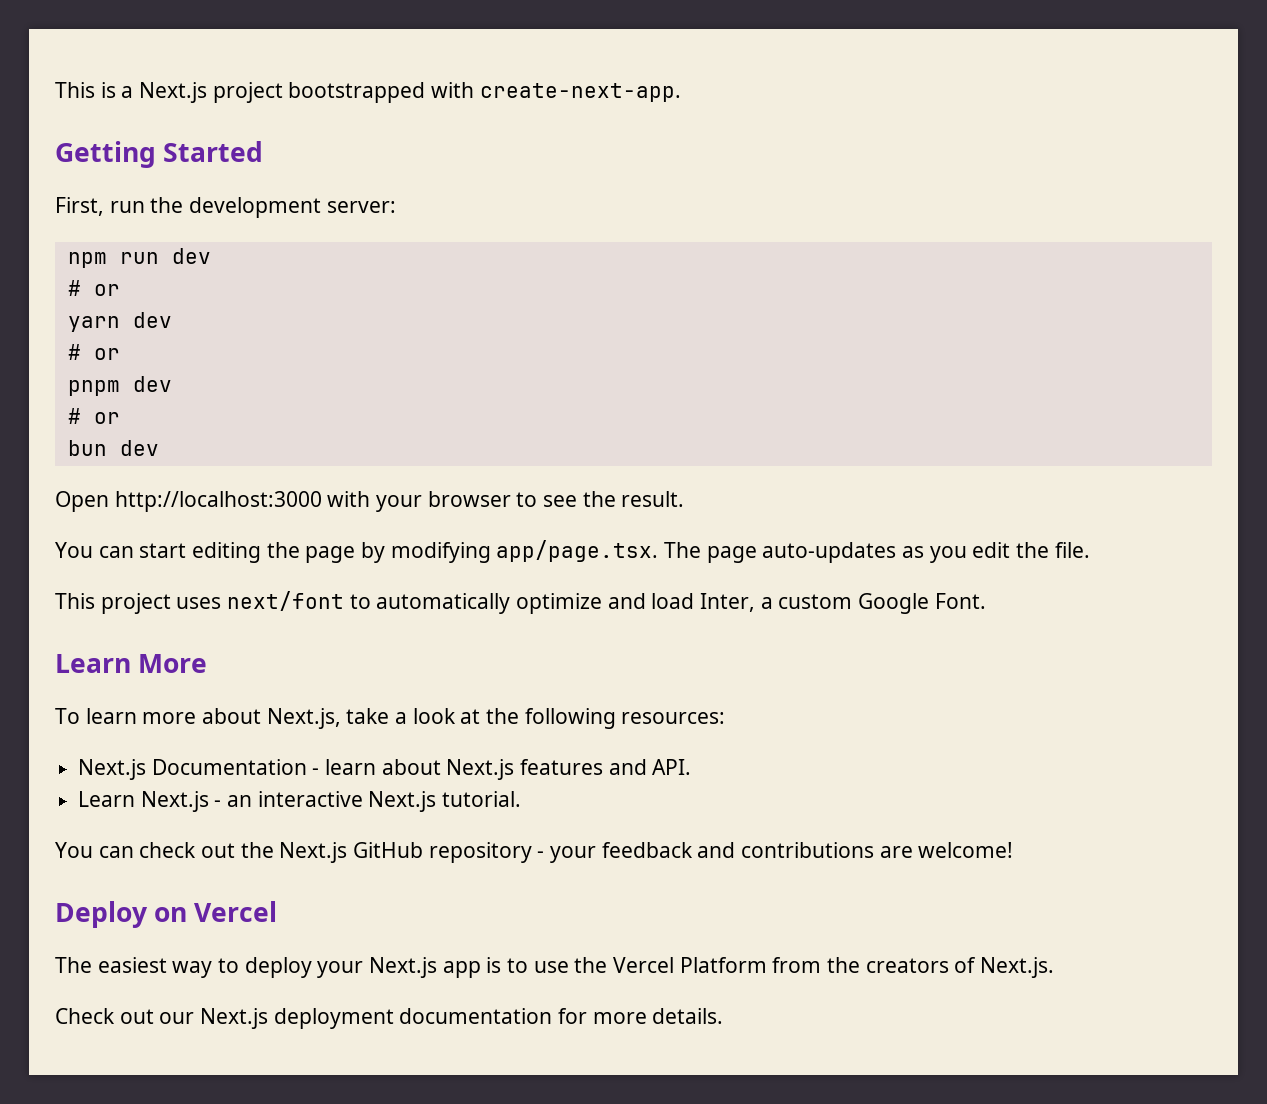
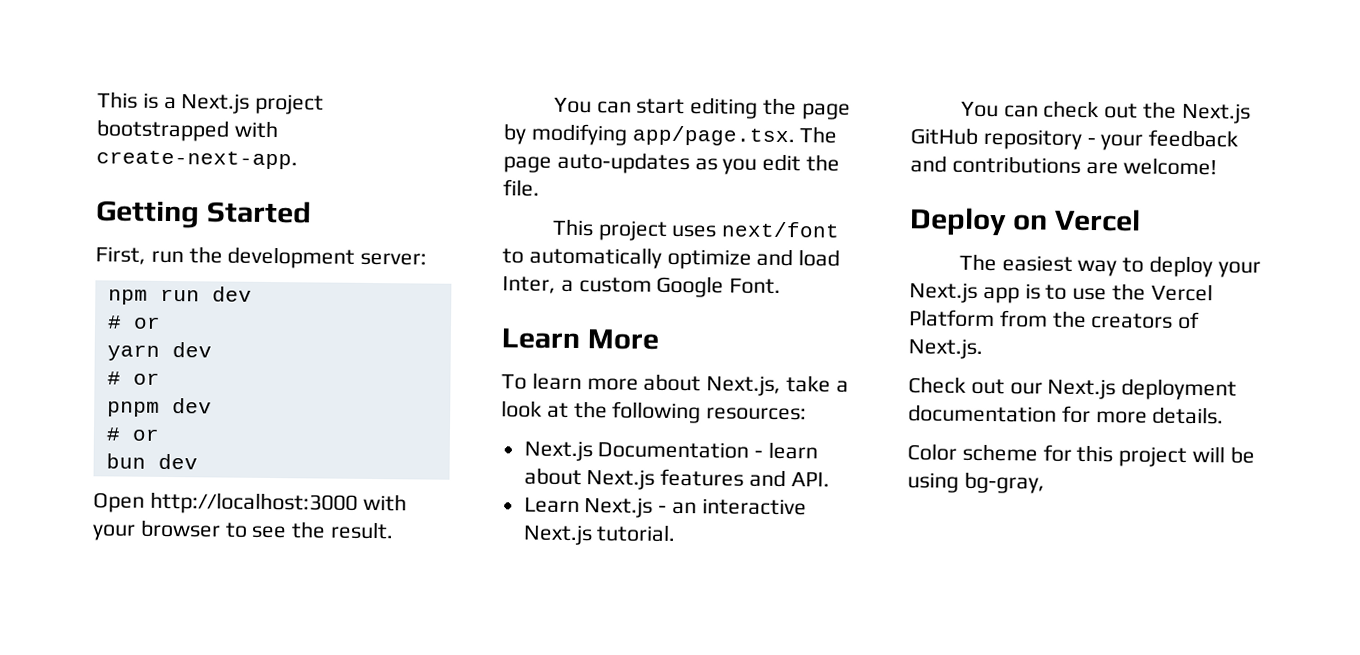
(724, 1016) none -> [907,443,1255,467] [907,471,1045,494] // Color scheme for this project will be using bg-gray,

